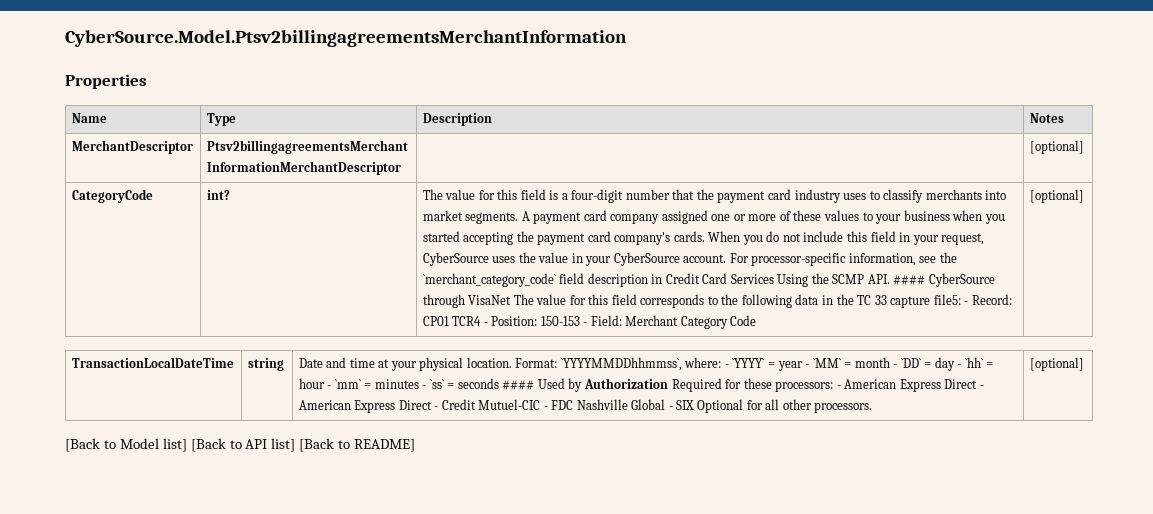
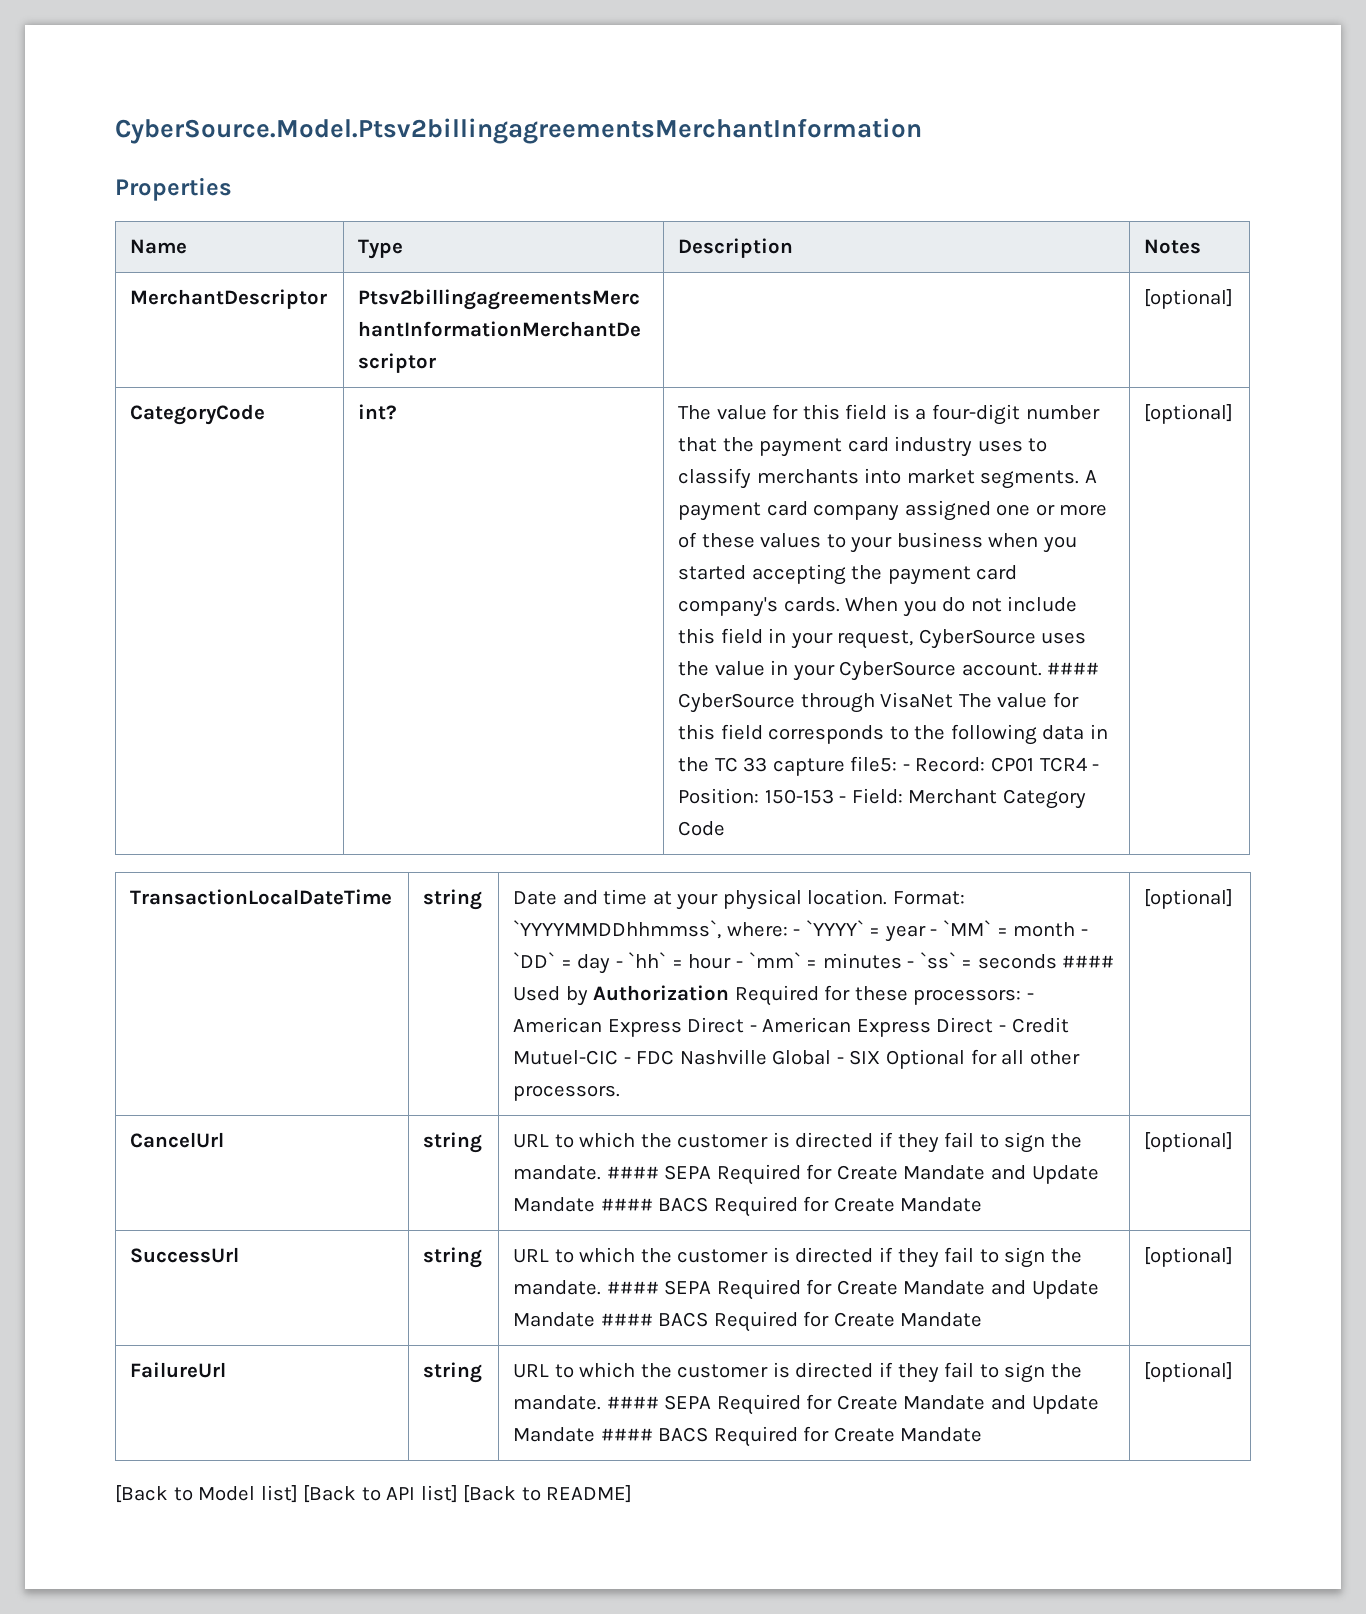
[729,252,957,266] [422,273,890,287] For processor-specific information, see the `merchant_category_code` field description in Credit Card Services Using the SCMP API. -> (1042, 669) none
(1084, 364) none -> [130,1132,225,1148] [423,1132,483,1153] [513,1132,1082,1153] [513,1164,1099,1185] [513,1196,983,1217] [1144,1132,1234,1152] [130,1247,240,1263] [423,1247,483,1268] [513,1247,1082,1268] [513,1279,1099,1300] [513,1311,983,1332] [1144,1247,1234,1267] [130,1362,227,1378] [423,1362,483,1383] [513,1362,1082,1383] [513,1394,1099,1415] [513,1426,983,1447] [1144,1362,1234,1382] // CancelUrl | string | URL to which the customer is directed if they fail to sign the mandate. #### SEPA Required for Create Mandate and Update Mandate #### BACS Required for Create Mandate | [optional] // SuccessUrl | string | URL to which the customer is directed if they fail to sign the mandate. #### SEPA Required for Create Mandate and Update Mandate #### BACS Required for Create Mandate | [optional] // FailureUrl | string | URL to which the customer is directed if they fail to sign the mandate. #### SEPA Required for Create Mandate and Update Mandate #### BACS Required for Create Mandate | [optional]

